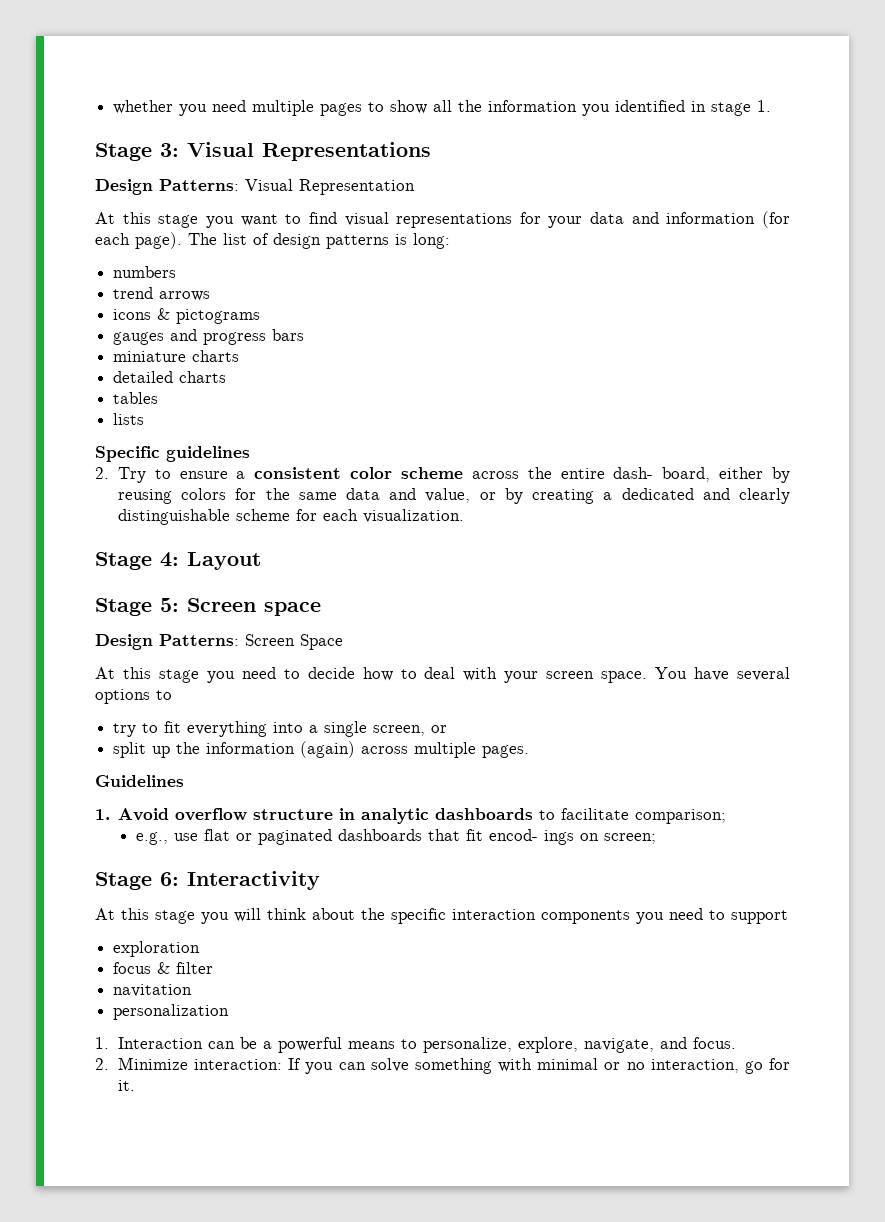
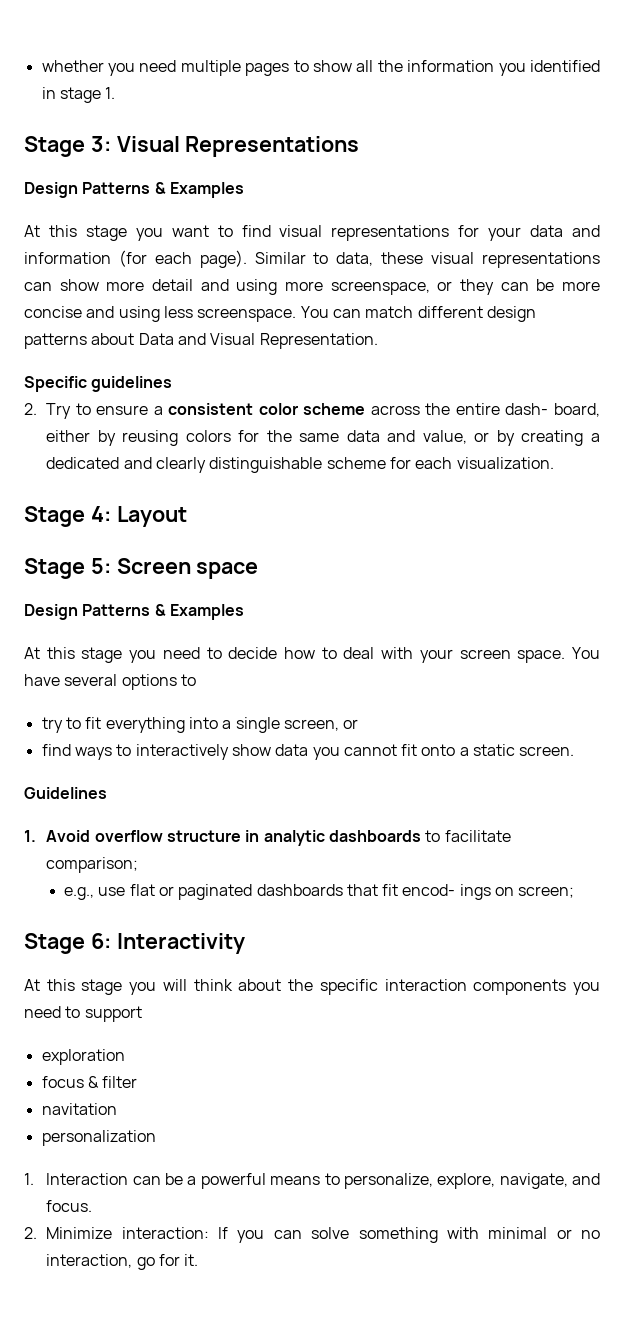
[159,179,415,195] Patterns: Visual Representation -> [82,182,244,198] Patterns & Examples
[188,233,450,249] [113,266,177,278] [113,287,211,301] [113,308,261,324] [113,329,305,345] [113,350,240,362] [113,371,227,383] [113,392,159,404] [113,413,145,425] The list of design patterns is long: // numbers // trend arrows // icons & pictograms // gauges and progress bars // miniature charts // detailed charts // tables // lists -> [254,252,601,268] [24,279,600,295] [24,306,536,322] [24,333,378,349] Similar to data, these visual representations can show more detail and using more screenspace, or they can be more concise and using less screenspace. You can match different design patterns about Data and Visual Representation.
[159,634,343,650] Patterns: Screen Space -> [82,604,244,620] Patterns & Examples
[113,741,530,758] split up the information (again) across multiple pages. -> [41,744,575,760] find ways to interactively show data you cannot fit onto a static screen.

